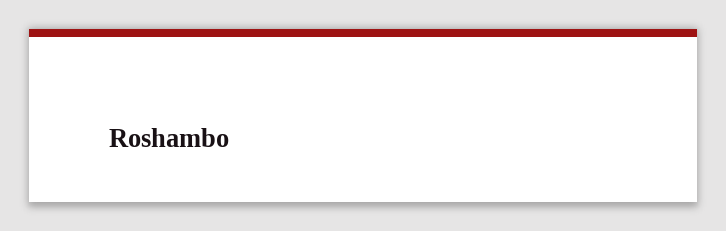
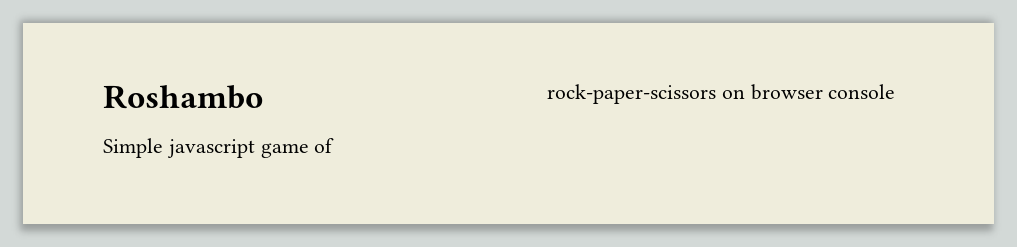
(229, 137) none -> [103,138,335,158] [547,84,896,104] // Simple javascript game of rock-paper-scissors on browser console

